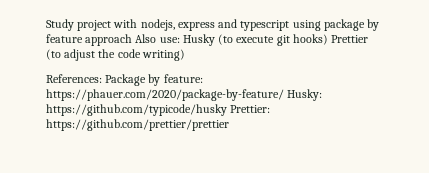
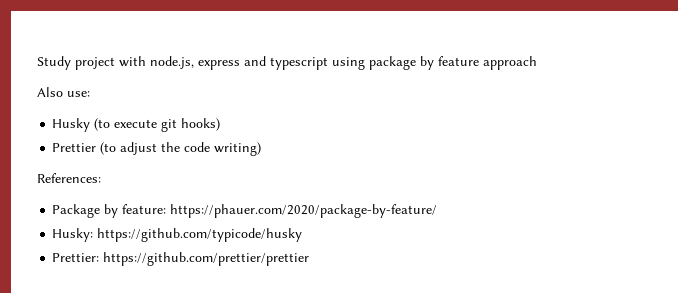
[140,19,175,31] nodejs, -> [150,56,194,69] node.js,
(133, 40) none -> (537, 63) //
(180, 40) none -> (90, 94) //
(328, 39) none -> (221, 124) //
(102, 78) none -> (101, 178) //
(284, 95) none -> (438, 211) //
(227, 110) none -> (303, 235) //

